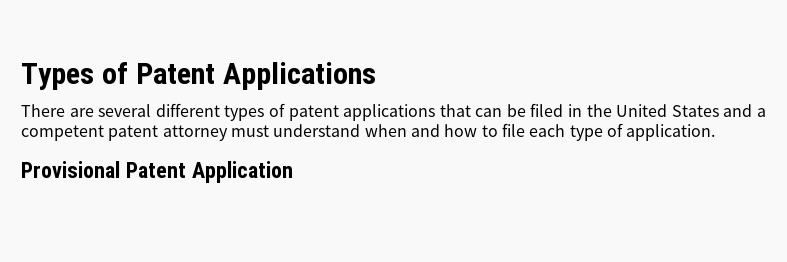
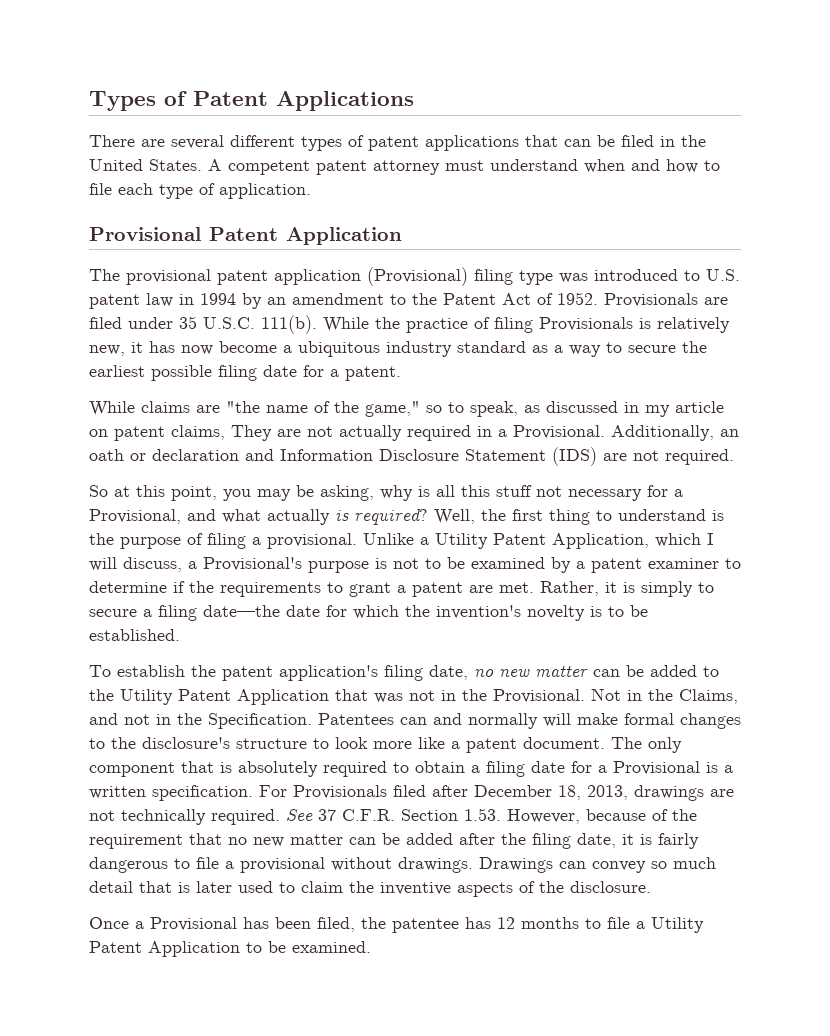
[671,104,767,117] States and a -> [149,159,222,171] States. A
(293, 172) none -> [89,267,740,286] [89,292,728,309] [89,315,730,334] [89,341,707,357] [89,365,401,381] [89,401,724,417] [89,425,739,441] [89,447,734,466] [89,485,683,501] [89,508,724,525] [89,533,714,549] [89,557,741,573] [89,581,714,597] [89,605,648,621] [89,629,180,641] [89,665,719,681] [89,688,738,705] [89,713,741,729] [89,737,682,753] [89,761,733,777] [89,785,734,801] [89,808,697,825] [89,833,699,849] [89,857,716,873] [89,881,651,897] [89,917,704,933] [89,941,371,957] // The provisional patent application (Provisional) filing type was introduced to U.S. patent law in 1994 by an amendment to the Patent Act of 1952. Provisionals are filed under 35 U.S.C. 111(b). While the practice of filing Provisionals is relatively new, it has now become a ubiquitous industry standard as a way to secure the earliest possible filing date for a patent. // While claims are "the name of the game," so to speak, as discussed in my article on patent claims, They are not actually required in a Provisional. Additionally, an oath or declaration and Information Disclosure Statement (IDS) are not required. // So at this point, you may be asking, why is all this stuff not necessary for a Provisional, and what actually is required? Well, the first thing to understand is the purpose of filing a provisional. Unlike a Utility Patent Application, which I will discuss, a Provisional's purpose is not to be examined by a patent examiner to determine if the requirements to grant a patent are met. Rather, it is simply to secure a filing date—the date for which the invention's novelty is to be established. // To establish the patent application's filing date, no new matter can be added to the Utility Patent Application that was not in the Provisional. Not in the Claims, and not in the Specification. Patentees can and normally will make formal changes to the disclosure's structure to look more like a patent document. The only component that is absolutely required to obtain a filing date for a Provisional is a written specification. For Provisionals filed after December 18, 2013, drawings are not technically required. See 37 C.F.R. Section 1.53. However, because of the requirement that no new matter can be added after the filing date, it is fairly dangerous to file a provisional without drawings. Drawings can convey so much detail that is later used to claim the inventive aspects of the disclosure. // Once a Provisional has been filed, the patentee has 12 months to file a Utility Patent Application to be examined.

